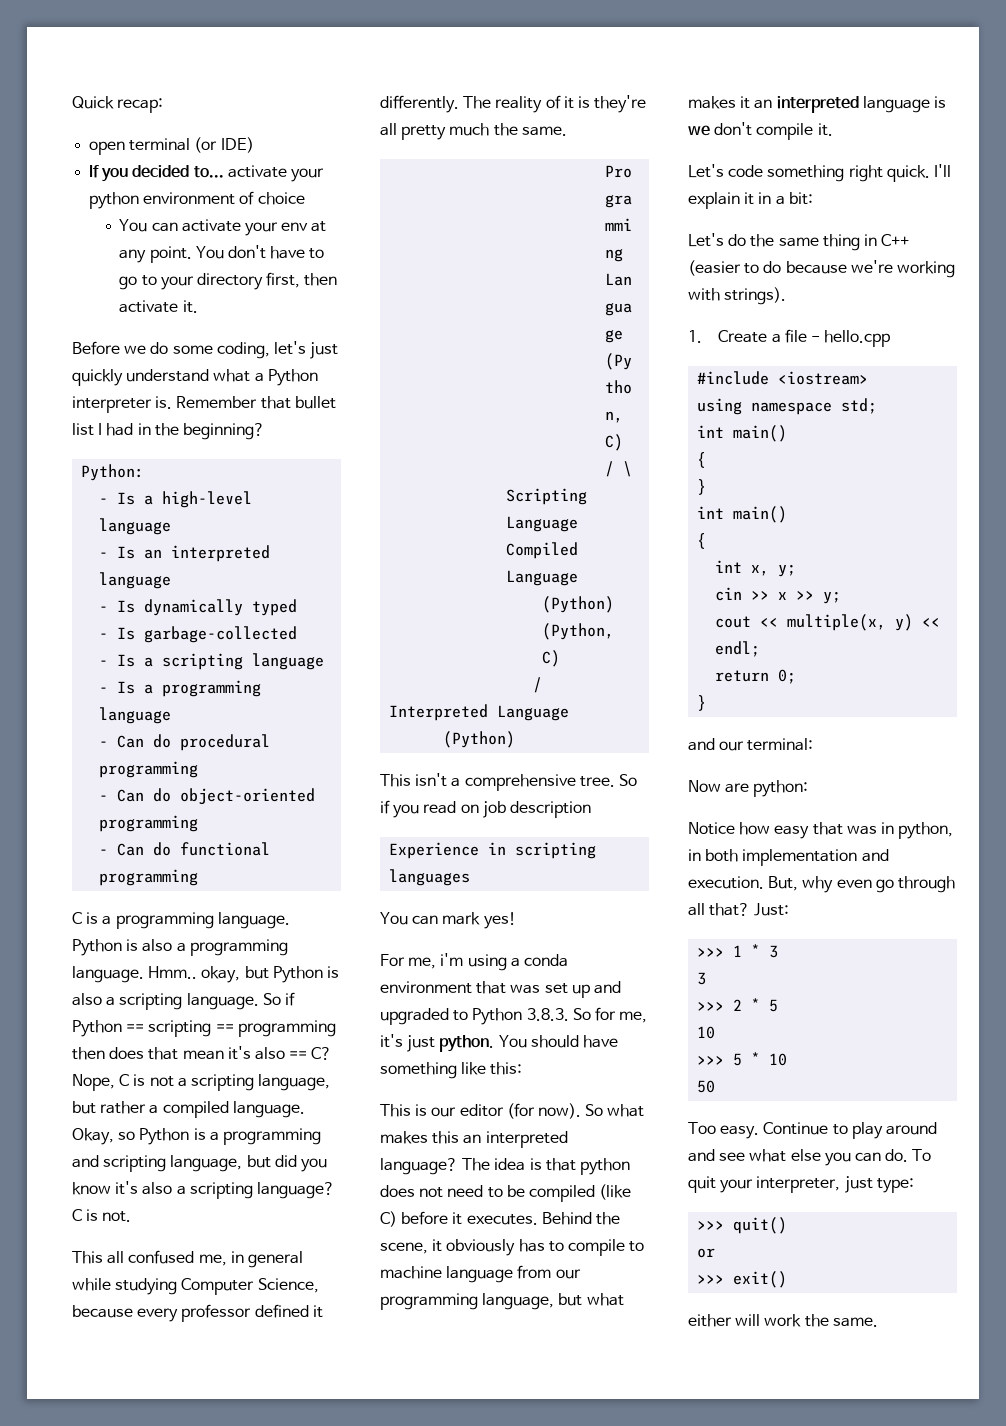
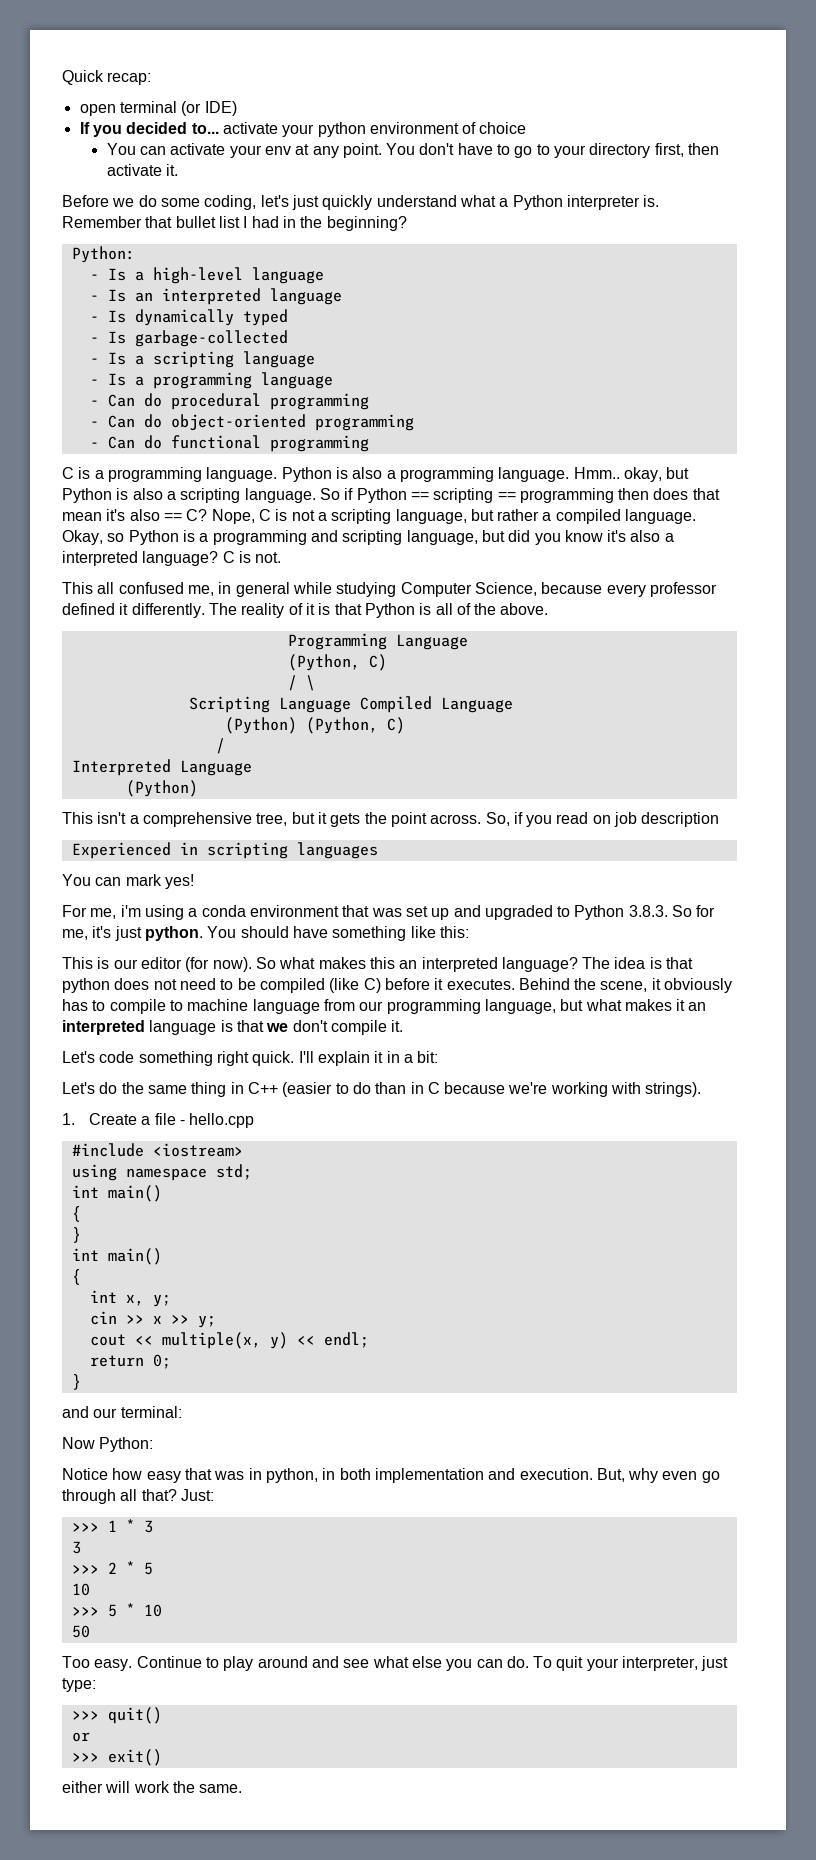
[189,1182,253,1199] scripting -> [62,551,138,566] interpreted
[594,95,647,113] [380,123,567,140] they're all pretty much the same. -> [334,603,549,618] that Python is all of the above.
[579,774,637,787] tree. So -> [256,812,510,827] tree, but it gets the point across. So,
[389,842,480,859] Experience -> [71,842,171,859] Experienced
(946, 102) none -> [236,1020,264,1032] that
(782, 267) none -> [375,1082,440,1094] than in C
[725,780,809,797] are python: -> [99,1437,154,1452] Python:

